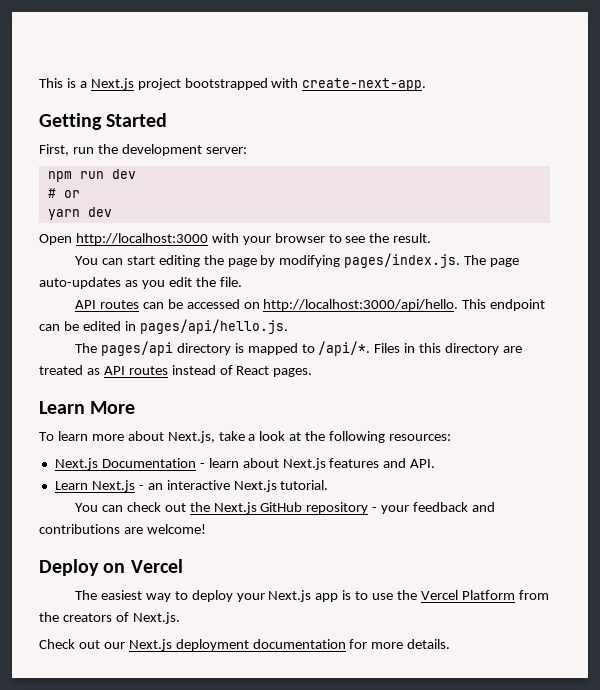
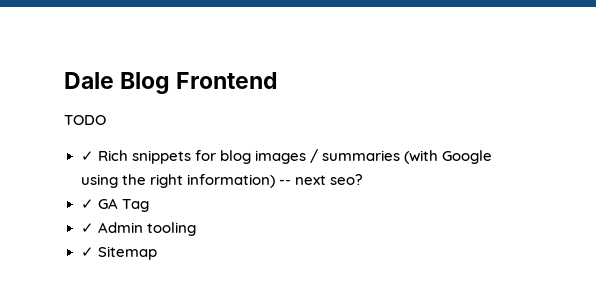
[39,78,427,91] [39,113,168,130] [39,144,247,156] [47,169,136,182] [47,188,80,198] [47,207,112,220] [39,233,432,245] [74,253,520,268] [39,277,242,289] [74,299,546,311] [39,319,288,334] [74,341,522,356] [39,365,313,377] [39,401,136,414] [39,431,452,443] [54,458,436,470] [54,480,329,492] [74,502,495,514] [39,524,206,534] [39,559,183,576] [74,590,549,602] [39,612,180,624] [39,639,451,651] This is a Next.js project bootstrapped with create-next-app. // Getting Started // First, run the development server: // npm run dev // # or // yarn dev // Open http://localhost:3000 with your browser to see the result. // You can start editing the page by modifying pages/index.js. The page auto-updates as you edit the file. // API routes can be accessed on http://localhost:3000/api/hello. This endpoint can be edited in pages/api/hello.js. // The pages/api directory is mapped to /api/*. Files in this directory are treated as API routes instead of React pages. // Learn More // To learn more about Next.js, take a look at the following resources: // Next.js Documentation - learn about Next.js features and API. // Learn Next.js - an interactive Next.js tutorial. // You can check out the Next.js GitHub repository - your feedback and contributions are welcome! // Deploy on Vercel // The easiest way to deploy your Next.js app is to use the Vercel Platform from the creators of Next.js. // Check out our Next.js deployment documentation for more details. -> [64,72,279,94] [64,115,106,125] [80,149,492,164] [80,174,363,188] [80,198,149,212] [80,222,196,236] [80,246,157,260] Dale Blog Frontend // TODO // ✓ Rich snippets for blog images / summaries (with Google using the right information) -- next seo? // ✓ GA Tag // ✓ Admin tooling // ✓ Sitemap

